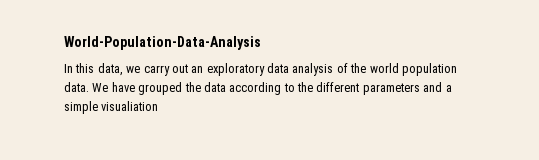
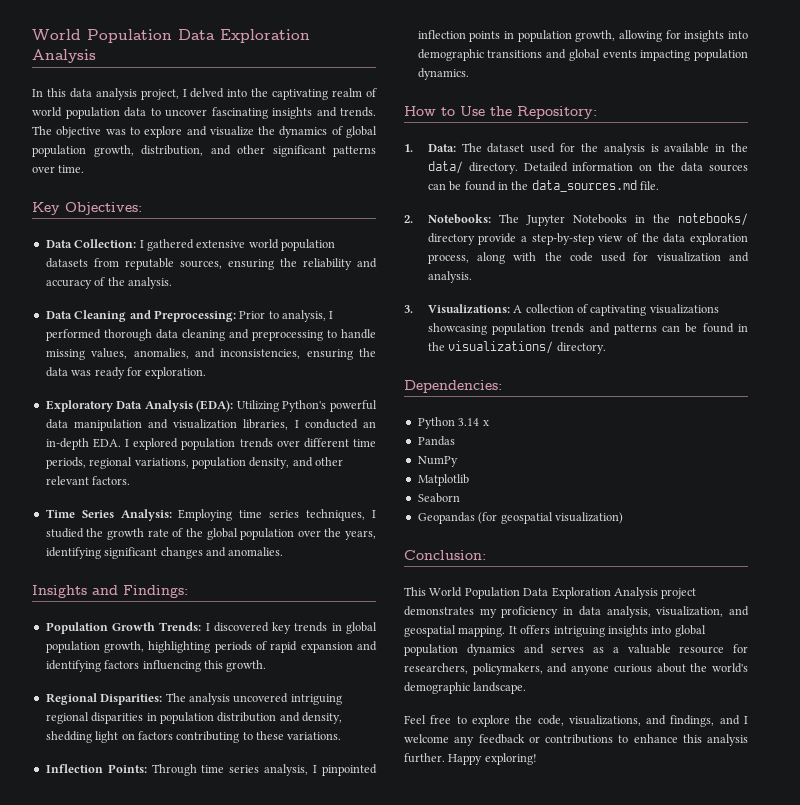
[64,36,261,50] [64,63,457,76] [64,82,452,95] [64,101,159,114] World-Population-Data-Analysis // In this data, we carry out an exploratory data analysis of the world population data. We have grouped the data according to the different parameters and a simple visualiation -> [32,29,310,43] [32,49,96,63] [32,88,377,100] [32,107,376,119] [32,126,378,138] [32,145,376,157] [32,165,85,173] [32,202,142,215] [45,239,335,251] [45,258,377,270] [45,277,172,289] [45,310,334,322] [45,329,376,341] [45,348,376,360] [45,367,207,379] [45,400,377,412] [45,419,376,431] [45,438,376,450] [45,457,343,469] [45,476,131,485] [45,509,376,521] [45,528,376,540] [45,547,284,559] [32,585,188,598] [45,622,377,634] [45,641,377,653] [45,660,267,672] [45,693,342,705] [45,712,342,724] [45,731,342,743] [45,764,377,776] [417,30,748,42] [417,49,748,61] [417,68,469,80] [404,106,597,119] [404,143,748,155] [427,161,748,174] [427,180,660,192] [404,213,748,226] [427,233,748,245] [427,252,749,264] [427,271,472,283] [404,304,719,316] [427,323,748,335] [427,341,606,354] [404,380,502,393] [417,417,489,429] [417,436,455,446] [417,456,458,467] [417,474,469,486] [417,493,460,503] [417,512,623,524] [404,550,486,560] [404,587,697,599] [404,606,749,618] [404,625,706,637] [404,644,748,656] [404,663,748,675] [404,682,527,694] [404,715,748,727] [404,734,748,746] [404,753,537,765] World Population Data Exploration Analysis // In this data analysis project, I delved into the captivating realm of world population data to uncover fascinating insights and trends. The objective was to explore and visualize the dynamics of global population growth, distribution, and other significant patterns over time. // Key Objectives: // Data Collection: I gathered extensive world population datasets from reputable sources, ensuring the reliability and accuracy of the analysis. // Data Cleaning and Preprocessing: Prior to analysis, I performed thorough data cleaning and preprocessing to handle missing values, anomalies, and inconsistencies, ensuring the data was ready for exploration. // Exploratory Data Analysis (EDA): Utilizing Python's powerful data manipulation and visualization libraries, I conducted an in-depth EDA. I explored population trends over different time periods, regional variations, population density, and other relevant factors. // Time Series Analysis: Employing time series techniques, I studied the growth rate of the global population over the years, identifying significant changes and anomalies. // Insights and Findings: // Population Growth Trends: I discovered key trends in global population growth, highlighting periods of rapid expansion and identifying factors influencing this growth. // Regional Disparities: The analysis uncovered intriguing regional disparities in population distribution and density, shedding light on factors contributing to these variations. // Inflection Points: Through time series analysis, I pinpointed inflection points in population growth, allowing for insights into demographic transitions and global events impacting population dynamics. // How to Use the Repository: // 1. Data: The dataset used for the analysis is available in the data/ directory. Detailed information on the data sources can be found in the data_sources.md file. // 2. Notebooks: The Jupyter Notebooks in the notebooks/ directory provide a step-by-step view of the data exploration process, along with the code used for visualization and analysis. // 3. Visualizations: A collection of captivating visualizations showcasing population trends and patterns can be found in the visualizations/ directory. // Dependencies: // Python 3.14 x // Pandas // NumPy // Matplotlib // Seaborn // Geopandas (for geospatial visualization) // Conclusion: // This World Population Data Exploration Analysis project demonstrates my proficiency in data analysis, visualization, and geospatial mapping. It offers intriguing insights into global population dynamics and serves as a valuable resource for researchers, policymakers, and anyone curious about the world's demographic landscape. // Feel free to explore the code, visualizations, and findings, and I welcome any feedback or contributions to enhance this analysis further. Happy exploring!

